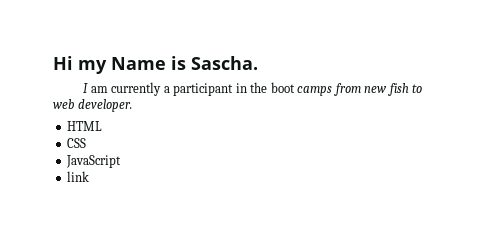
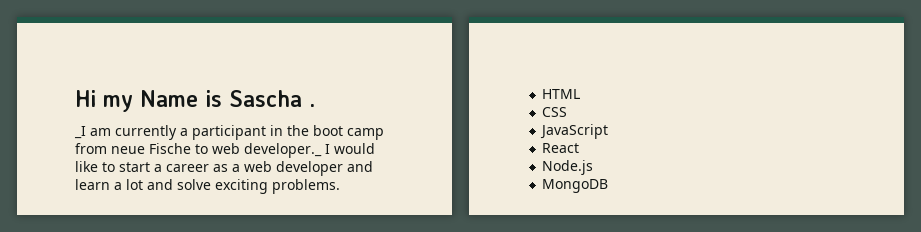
[191,56,258,70] [83,83,89,93] Sascha. // I -> [229,90,315,107] [74,126,86,139] Sascha . // _I
[297,83,423,96] [53,99,132,112] camps from new fish to web developer. -> [347,128,384,140] [75,143,375,158] [75,161,373,176] [75,179,340,194] camp from neue Fische to web developer._ I would like to start a career as a web developer and learn a lot and solve exciting problems.
[67,171,90,182] link -> [542,143,580,153] [542,160,594,175] [542,179,609,193] React // Node.js // MongoDB

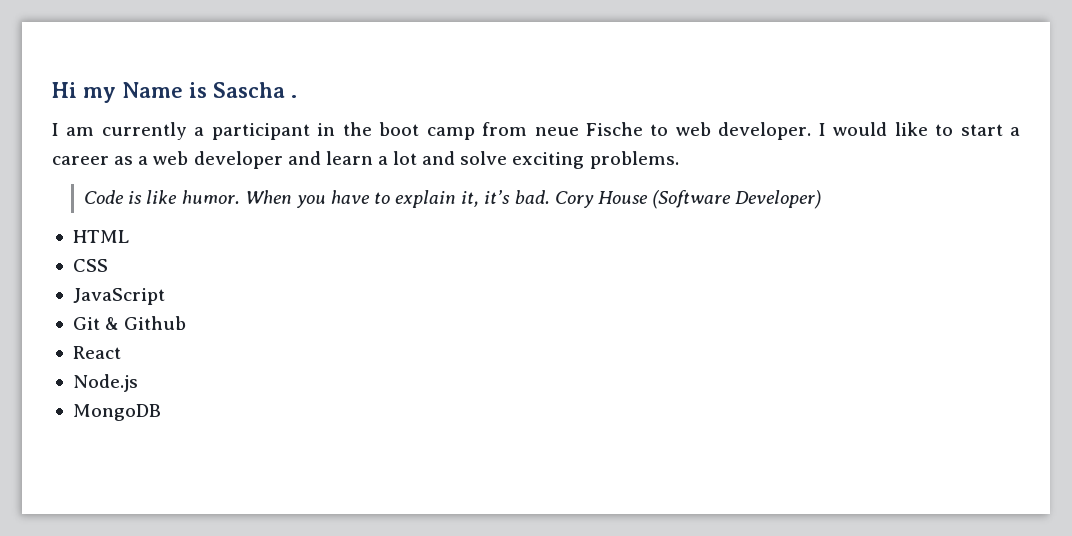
[74,126,86,139] _I -> [52,123,59,136] I
[244,143,322,158] developer._ -> [718,122,812,140] developer.
(340, 186) none -> [84,190,822,209] // Code is like humor. When you have to explain it, it’s bad. Cory House (Software Developer)
(609, 131) none -> [72,316,187,330] // Git & Github

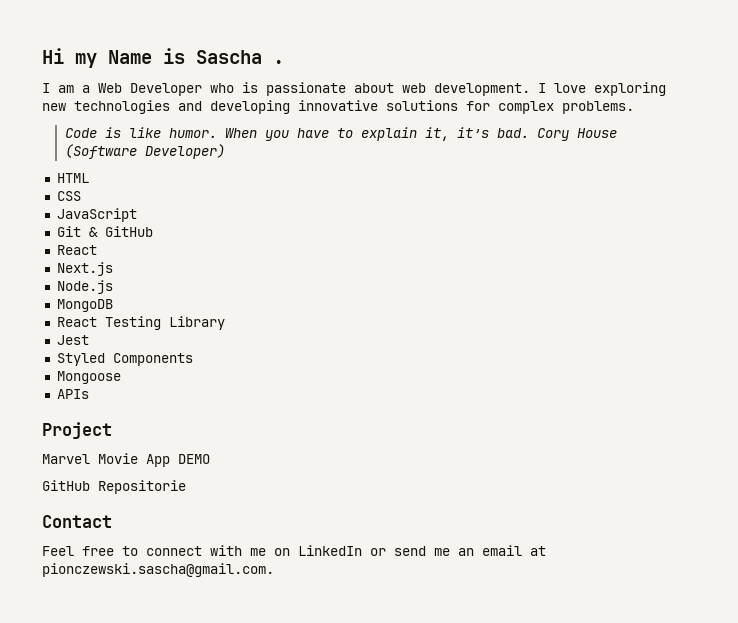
[101,122,1020,140] [52,151,585,169] currently a participant in the boot camp from neue Fische to web developer. I would like to start a career as a web developer and learn a lot and solve exciting -> [82,82,666,96] [42,100,554,114] a Web Developer who is passionate about web development. I love exploring new technologies and developing innovative solutions for complex
[124,316,187,330] [72,346,121,359] Github // React -> [104,226,153,237] [56,245,97,255] [56,262,113,276] GitHub // React // Next.js
(161, 412) none -> [56,316,225,330] [56,335,89,345] [56,353,193,366] [56,371,121,384] [56,389,89,399] [42,422,112,439] [42,453,210,467] [42,480,186,494] [42,515,112,528] [42,545,546,556] [42,563,274,577] // React Testing Library // Jest // Styled Components // Mongoose // APIs // Project // Marvel Movie App DEMO // GitHub Repositorie // Contact // Feel free to connect with me on LinkedIn or send me an email at pionczewski.sascha@gmail.com.

